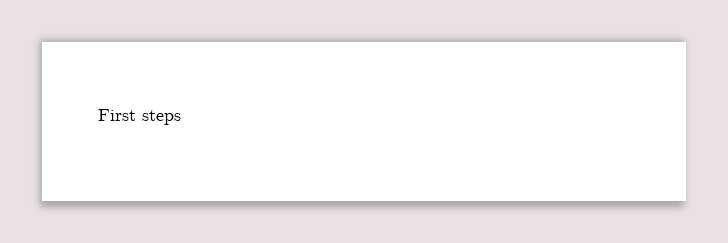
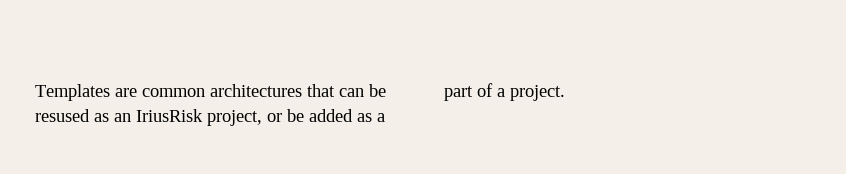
[98,109,181,125] First steps -> [35,84,386,101] [35,109,385,126] [444,83,565,101] Templates are common architectures that can be resused as an IriusRisk project, or be added as a part of a project.

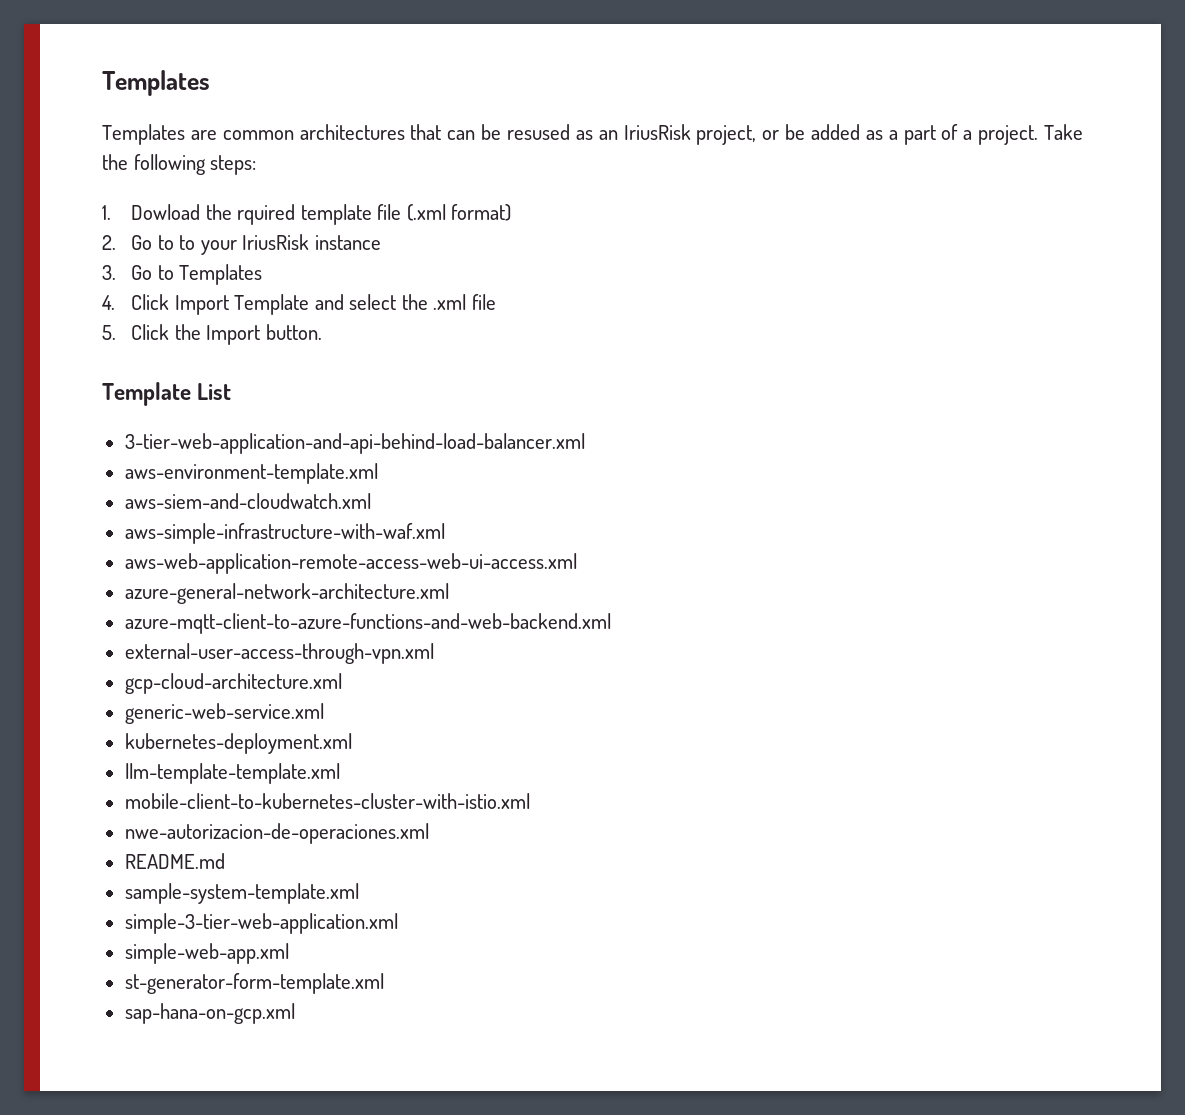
[35,84,110,101] Templates -> [102,70,210,96] [102,124,185,145] Templates // Templates
(565, 93) none -> [1044,124,1084,140] [102,154,257,175] [102,204,512,225] [102,234,381,255] [102,264,263,285] [102,294,496,315] [102,324,322,345] [102,382,232,406] [124,433,585,454] [124,463,378,484] [124,493,371,509] [124,523,445,544] [124,553,577,574] [124,583,449,604] [124,613,611,634] [124,643,434,664] [124,673,342,694] [124,703,324,724] [124,733,352,754] [124,763,340,784] [124,793,530,809] [124,823,429,844] [124,853,225,869] [124,883,359,904] [124,913,398,934] [124,943,289,964] [124,973,384,994] [124,1003,295,1024] Take the following steps: // 1. Dowload the rquired template file (.xml format) // 2. Go to to your IriusRisk instance // 3. Go to Templates // 4. Click Import Template and select the .xml file // 5. Click the Import button. // Template List // 3-tier-web-application-and-api-behind-load-balancer.xml // aws-environment-template.xml // aws-siem-and-cloudwatch.xml // aws-simple-infrastructure-with-waf.xml // aws-web-application-remote-access-web-ui-access.xml // azure-general-network-architecture.xml // azure-mqtt-client-to-azure-functions-and-web-backend.xml // external-user-access-through-vpn.xml // gcp-cloud-architecture.xml // generic-web-service.xml // kubernetes-deployment.xml // llm-template-template.xml // mobile-client-to-kubernetes-cluster-with-istio.xml // nwe-autorizacion-de-operaciones.xml // README.md // sample-system-template.xml // simple-3-tier-web-application.xml // simple-web-app.xml // st-generator-form-template.xml // sap-hana-on-gcp.xml

